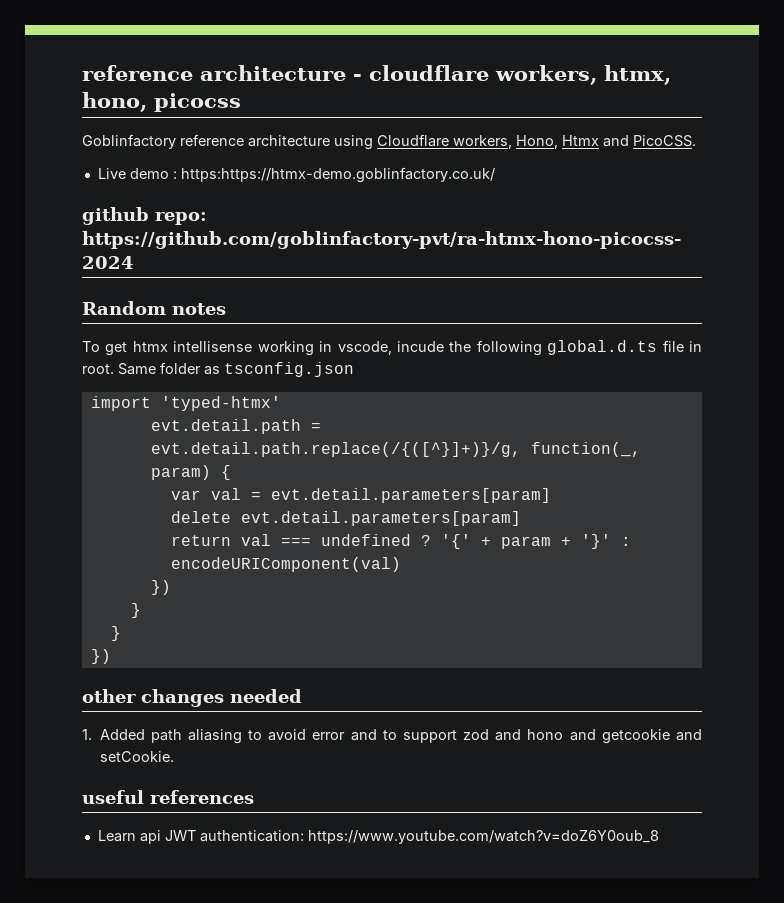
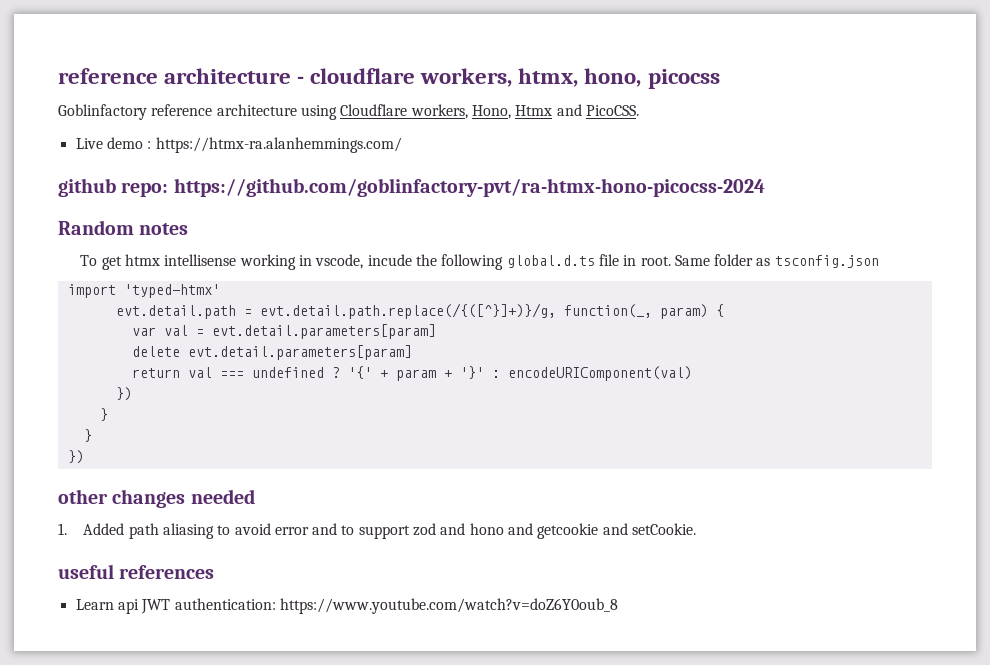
[180,167,495,183] https:https://htmx-demo.goblinfactory.co.uk/ -> [155,137,402,153] https://htmx-ra.alanhemmings.com/

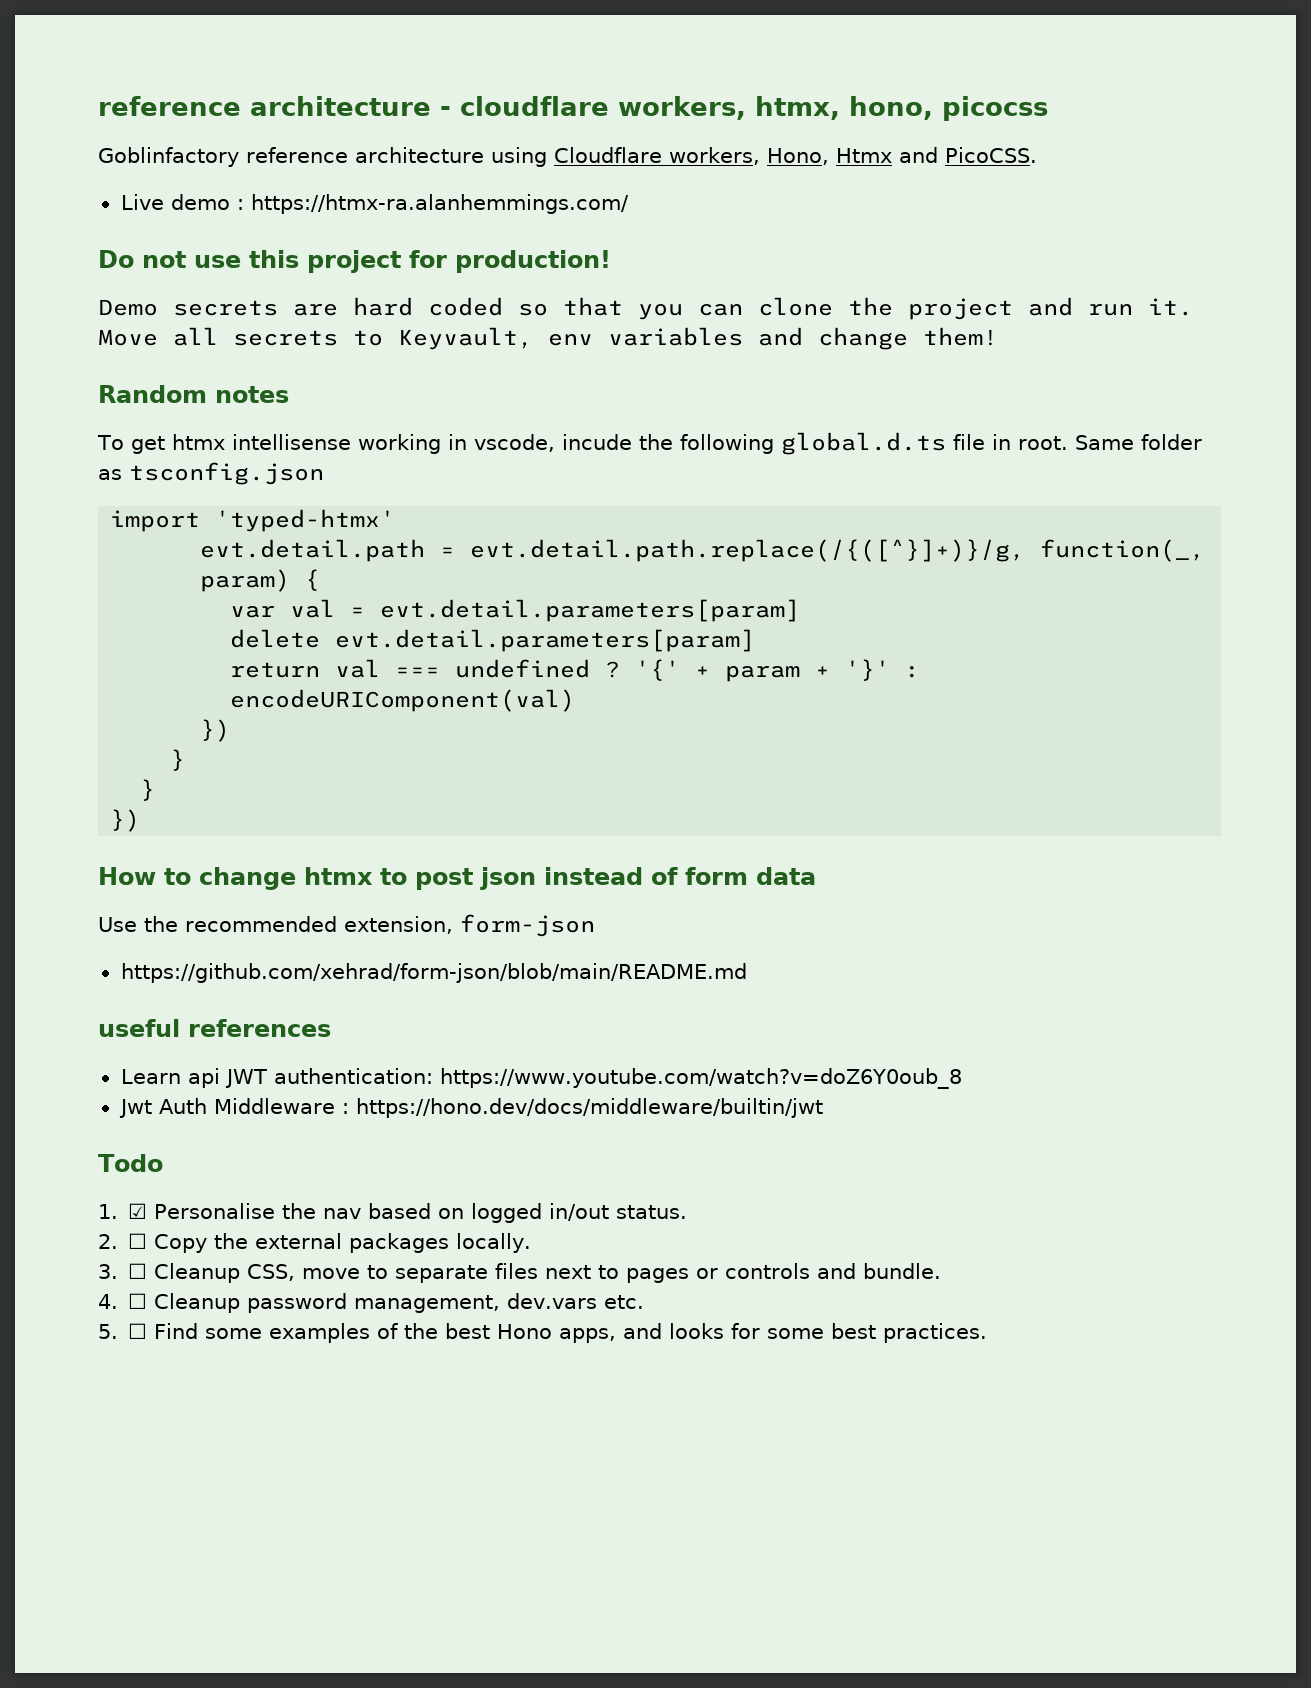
[58,178,765,197] github repo: https://github.com/goblinfactory-pvt/ra-htmx-hono-picocss-2024 -> [98,250,611,273] [98,297,1193,320] [98,327,998,350] Do not use this project for production! // Demo secrets are hard coded so that you can clone the project and run it. Move all secrets to Keyvault, env variables and change them!
[58,489,255,508] [58,523,697,539] other changes needed // 1. Added path aliasing to avoid error and to support zod and hono and getcookie and setCookie. -> [98,867,816,890] [98,914,595,937] [120,963,747,983] How to change htmx to post json instead of form data // Use the recommended extension, form-json // https://github.com/xehrad/form-json/blob/main/README.md
(618, 606) none -> [118,1098,823,1118] [98,1154,163,1172] [98,1203,688,1223] [98,1233,532,1253] [98,1263,942,1283] [98,1293,645,1313] [98,1323,988,1343] // Jwt Auth Middleware : https://hono.dev/docs/middleware/builtin/jwt // Todo // 1. ☑ Personalise the nav based on logged in/out status. // 2. ☐ Copy the external packages locally. // 3. ☐ Cleanup CSS, move to separate files next to pages or controls and bundle. // 4. ☐ Cleanup password management, dev.vars etc. // 5. ☐ Find some examples of the best Hono apps, and looks for some best practices.

